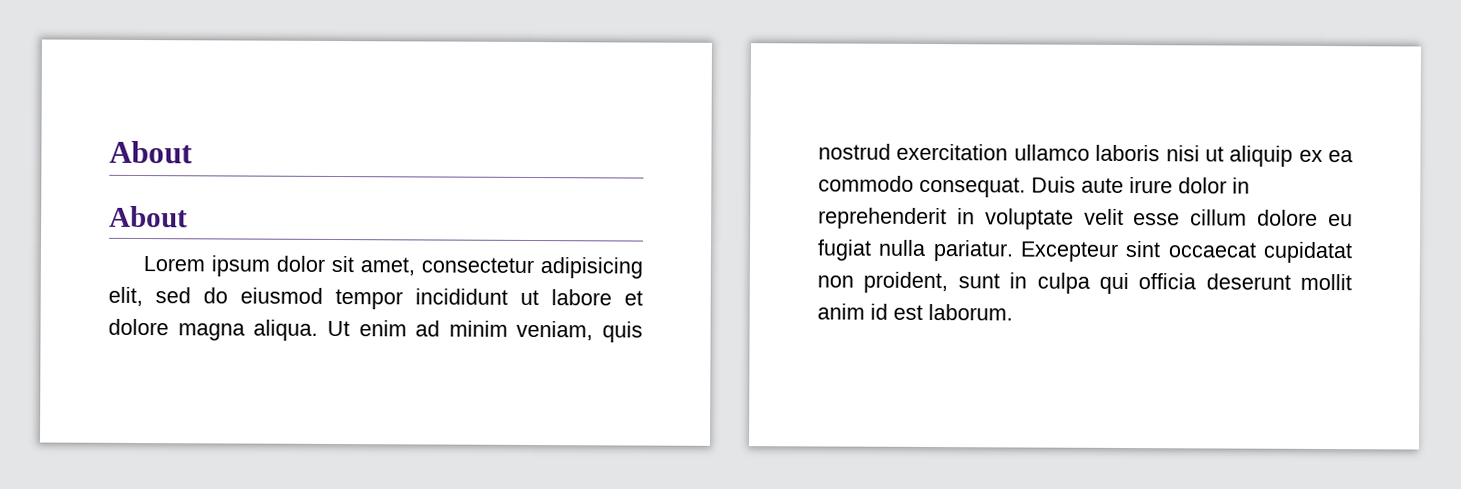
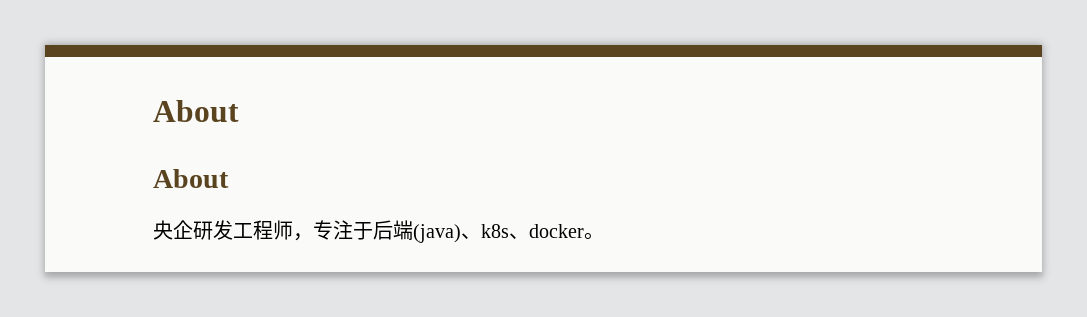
[142,255,643,279] [108,286,643,310] [108,318,643,343] [818,143,1353,167] [818,175,1250,198] [818,207,1353,230] [817,239,1353,264] [817,271,1352,295] [817,303,1013,321] Lorem ipsum dolor sit amet, consectetur adipisicing elit, sed do eiusmod tempor incididunt ut labore et dolore magna aliqua. Ut enim ad minim veniam, quis nostrud exercitation ullamco laboris nisi ut aliquip ex ea commodo consequat. Duis aute irure dolor in reprehenderit in voluptate velit esse cillum dolore eu fugiat nulla pariatur. Excepteur sint occaecat cupidatat non proident, sunt in culpa qui officia deserunt mollit anim id est laborum. -> [153,220,604,243] 央企研发工程师，专注于后端(java)、k8s、docker。

